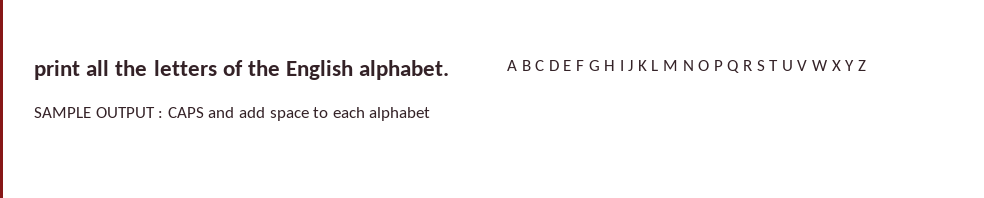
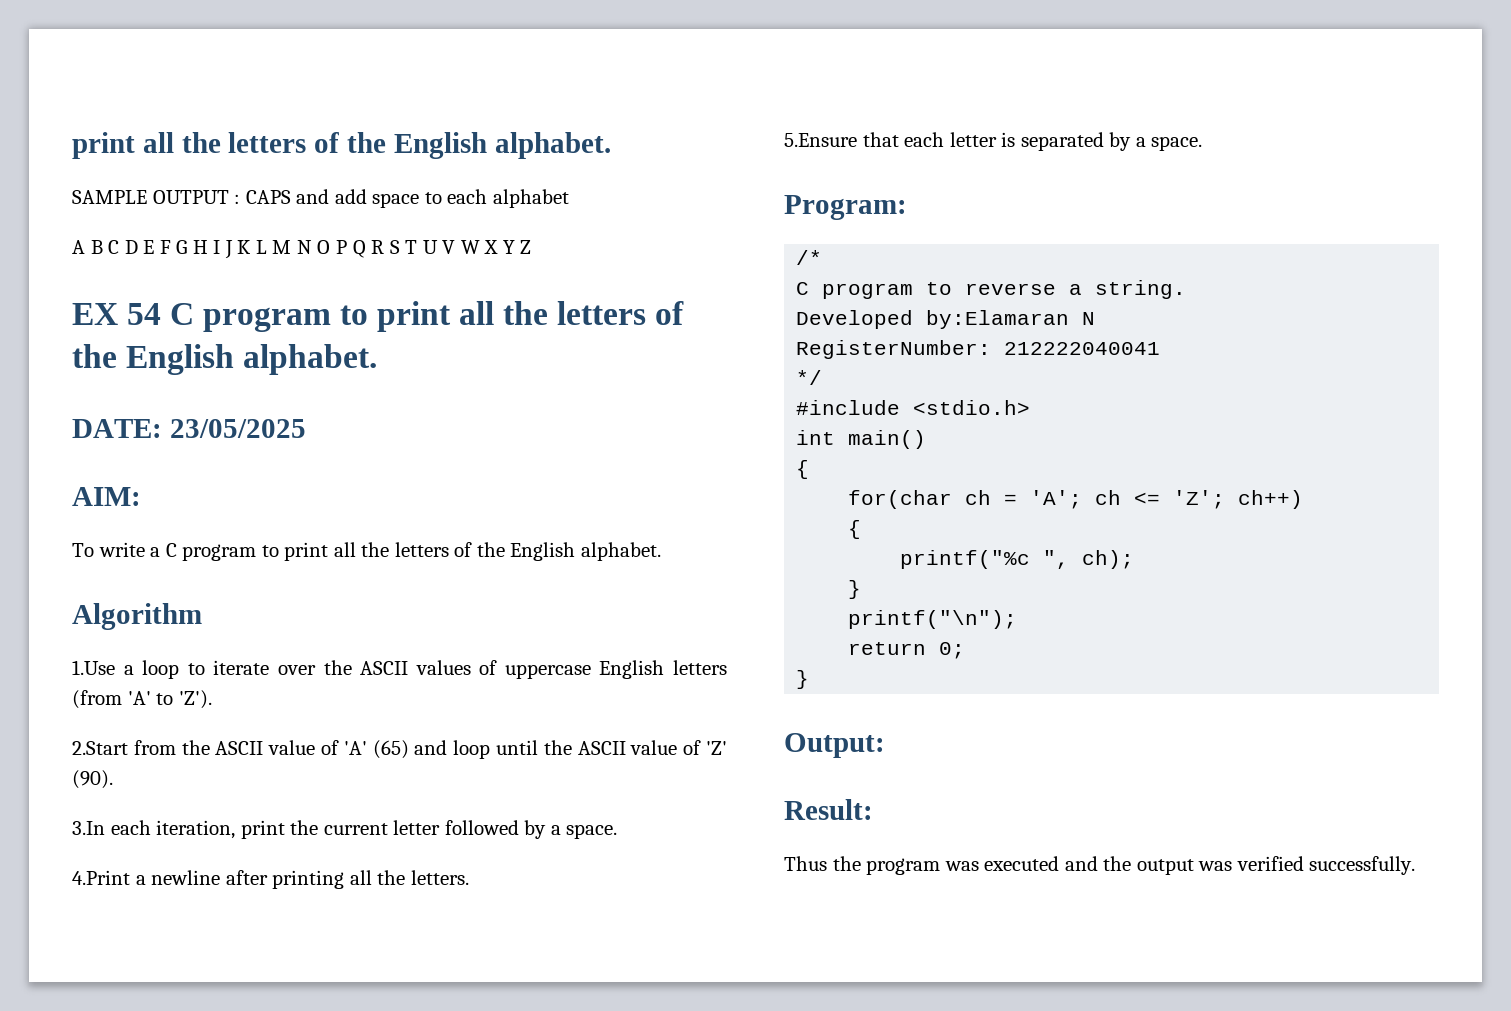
(866, 65) none -> [72,301,685,332] [72,344,378,375] [72,419,306,438] [72,487,141,506] [72,542,661,561] [72,603,202,630] [72,660,727,679] [72,690,212,709] [72,740,727,759] [72,770,113,789] [72,820,618,839] [72,870,469,889] [784,132,1203,151] [784,195,907,220] [796,250,823,265] [796,280,1187,299] [796,310,1096,329] [796,340,1161,359] [796,370,823,385] [796,400,1031,415] [796,430,927,449] [796,460,810,479] [848,490,1304,509] [848,520,862,539] [900,550,1135,569] [848,580,862,599] [848,610,1018,629] [848,642,966,659] [796,670,810,689] [784,733,885,758] [784,799,873,820] [784,856,1416,875] // EX 54 C program to print all the letters of the English alphabet. // DATE: 23/05/2025 // AIM: // To write a C program to print all the letters of the English alphabet. // Algorithm // 1.Use a loop to iterate over the ASCII values of uppercase English letters (from 'A' to 'Z'). // 2.Start from the ASCII value of 'A' (65) and loop until the ASCII value of 'Z' (90). // 3.In each iteration, print the current letter followed by a space. // 4.Print a newline after printing all the letters. // 5.Ensure that each letter is separated by a space. // Program: // /* // C program to reverse a string. // Developed by:Elamaran N // RegisterNumber: 212222040041 // */ // #include <stdio.h> // int main() // { // for(char ch = 'A'; ch <= 'Z'; ch++) // { // printf("%c ", ch); // } // printf("\n"); // return 0; // } // Output: // Result: // Thus the program was executed and the output was verified successfully.

